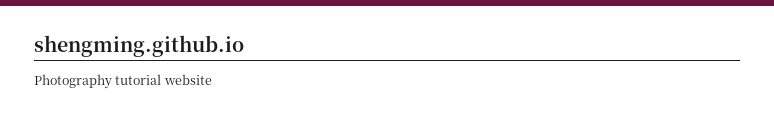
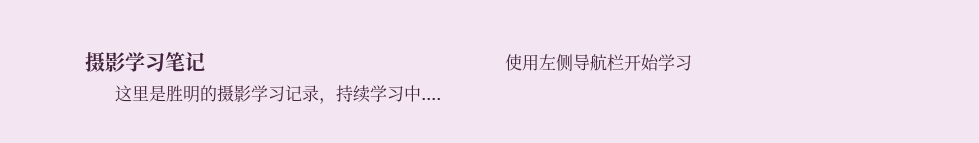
[34,35,244,57] [34,74,212,89] shengming.github.io // Photography tutorial website -> [85,52,205,72] [115,85,442,104] [505,54,692,71] 摄影学习笔记 // 这里是胜明的摄影学习记录，持续学习中.... // 使用左侧导航栏开始学习

